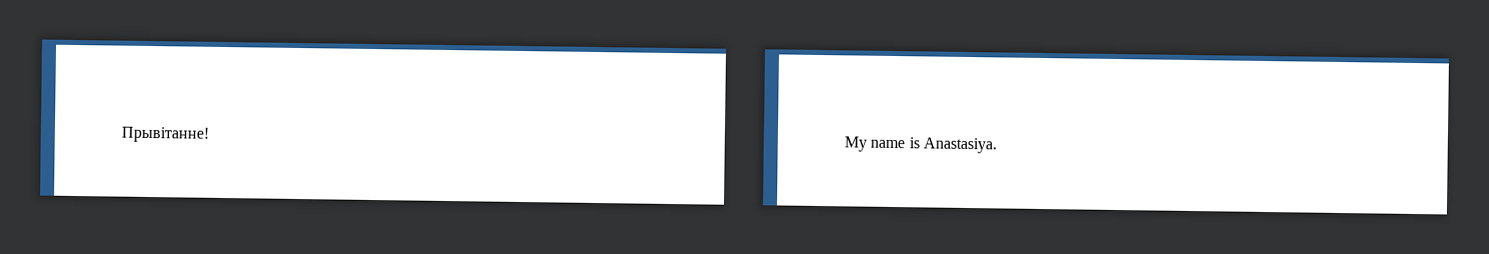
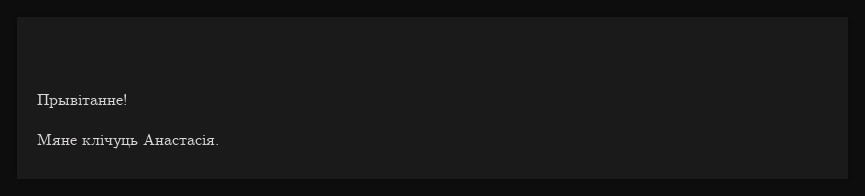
[844,136,997,154] My name is Anastasiya. -> [37,133,219,149] Мяне клічуць Анастасія.

